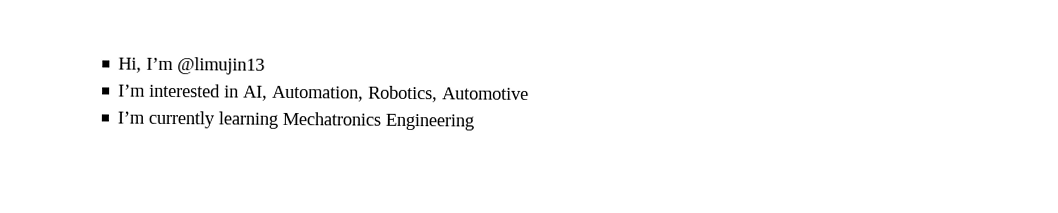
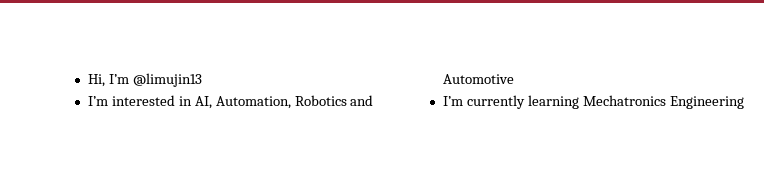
[368,85,439,103] Robotics, -> [294,95,374,106] Robotics and

